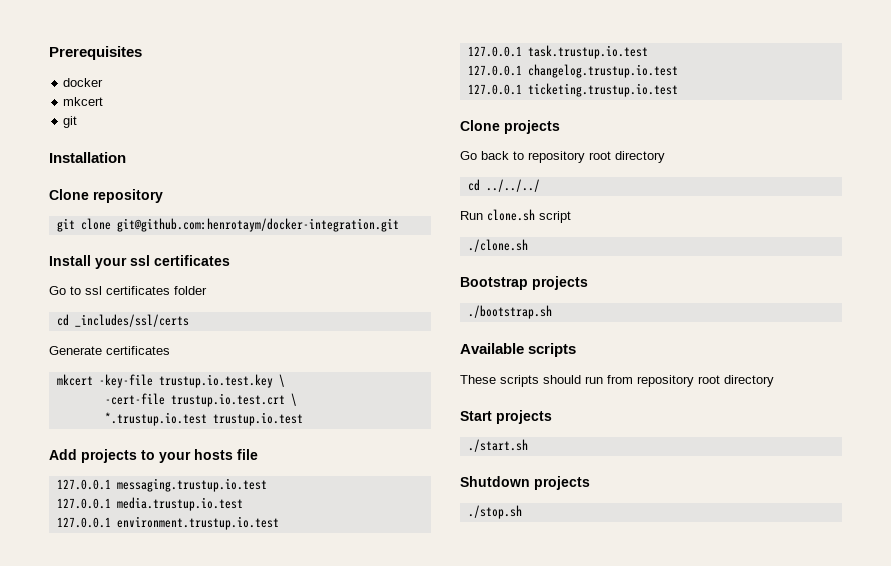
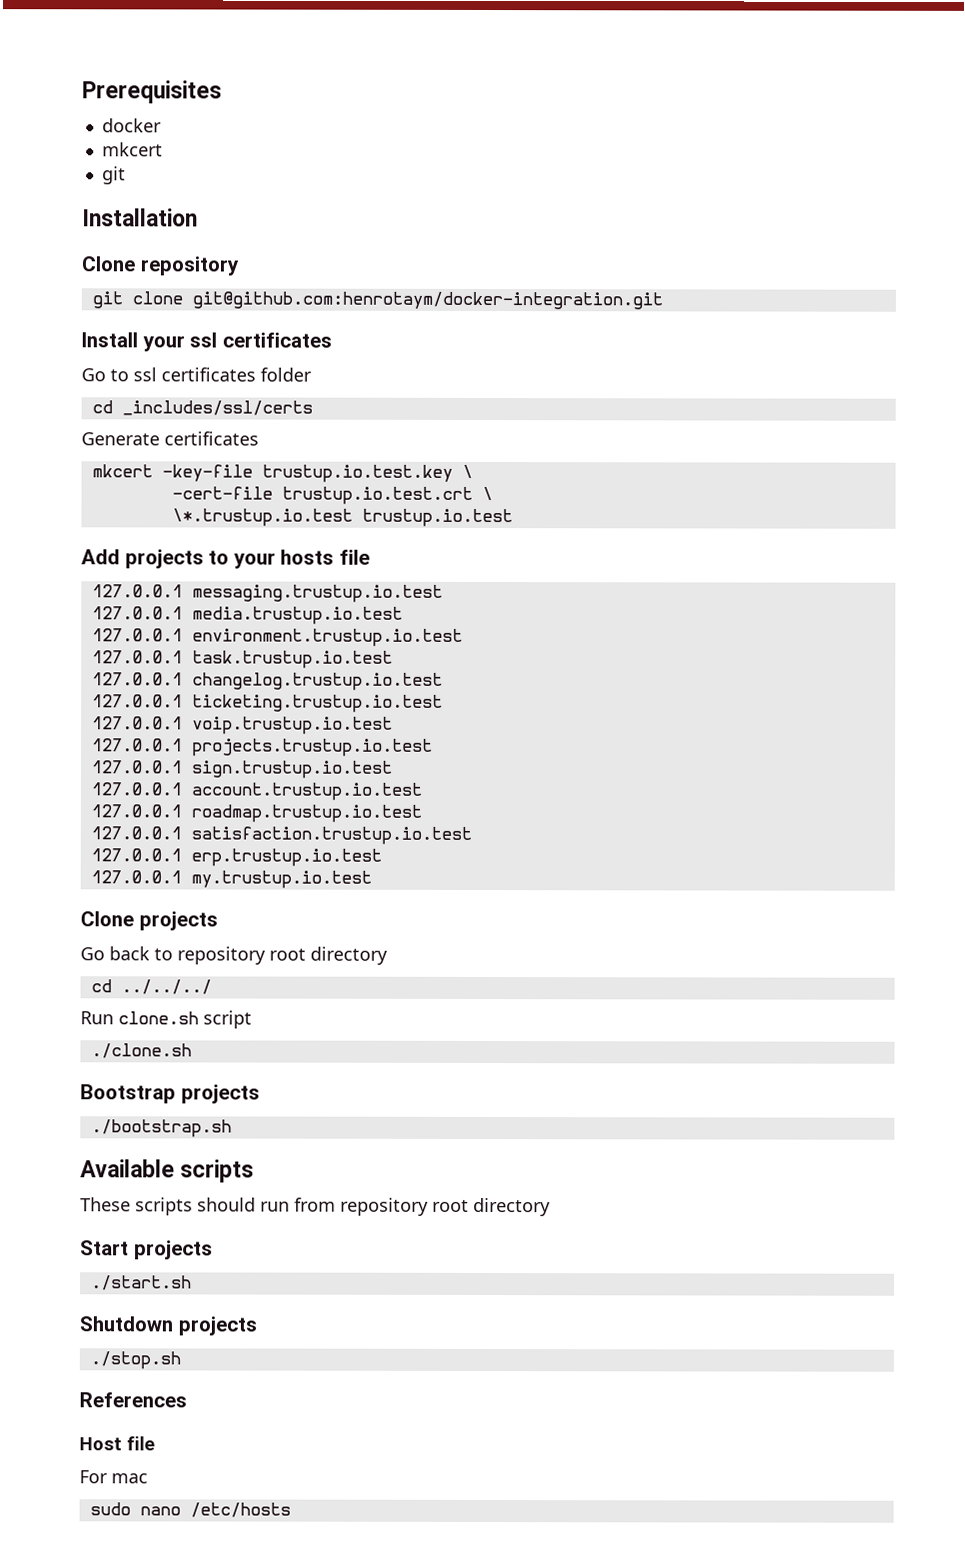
[104,412,207,426] *.trustup.io.test -> [171,508,353,527] \*.trustup.io.test
(678, 90) none -> [91,716,393,735] [91,738,433,757] [91,760,393,779] [90,782,422,801] [90,804,422,823] [90,826,472,845] [90,848,382,867] [90,870,372,889] // 127.0.0.1 voip.trustup.io.test // 127.0.0.1 projects.trustup.io.test // 127.0.0.1 sign.trustup.io.test // 127.0.0.1 account.trustup.io.test // 127.0.0.1 roadmap.trustup.io.test // 127.0.0.1 satisfaction.trustup.io.test // 127.0.0.1 erp.trustup.io.test // 127.0.0.1 my.trustup.io.test
(522, 512) none -> [79,1392,187,1408] [79,1436,155,1451] [79,1470,148,1484] [89,1502,291,1518] // References // Host file // For mac // sudo nano /etc/hosts

